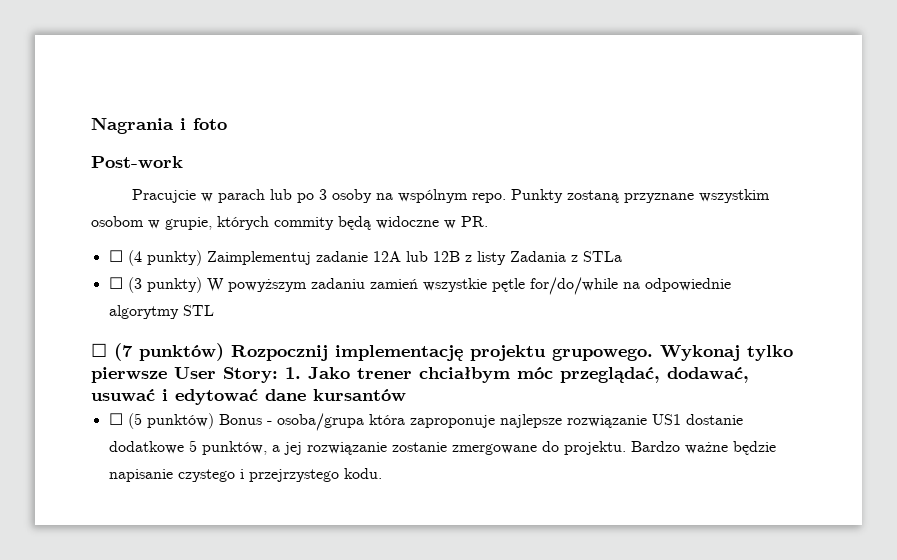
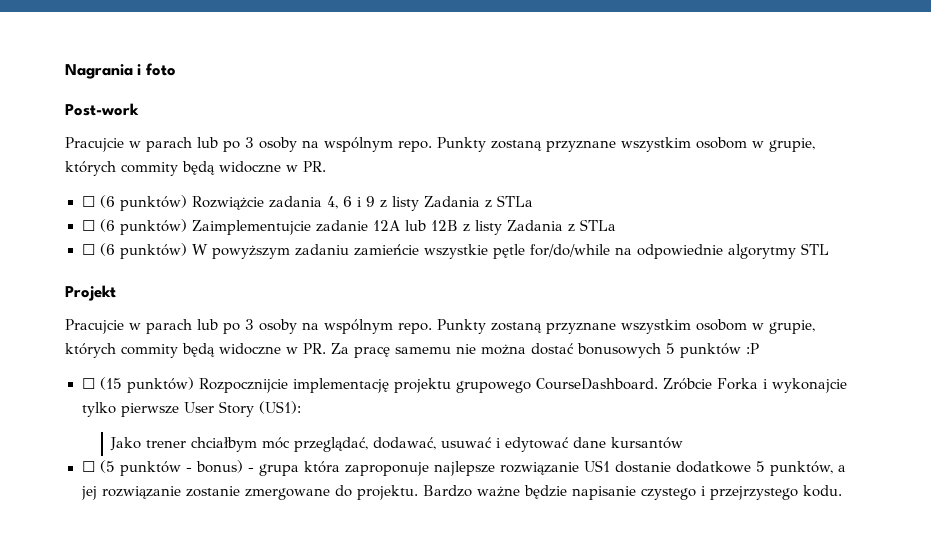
[127,250,311,266] (4 punkty) Zaimplementuj -> [99,195,533,211] [81,219,311,235] (6 punktów) Rozwiążcie zadania 4, 6 i 9 z listy Zadania z STLa // ☐ (6 punktów) Zaimplementujcie
[127,277,202,293] (3 punkty) -> [99,243,187,259] (6 punktów)
[369,279,418,289] zamień -> [353,244,419,256] zamieńcie
[91,343,740,361] ☐ (7 punktów) Rozpocznij implementację projektu grupowego. Wykonaj -> [65,285,116,301] [65,319,815,334] [65,343,759,358] [81,377,847,393] Projekt // Pracujcie w parach lub po 3 osoby na wspólnym repo. Punkty zostaną przyznane wszystkim osobom w grupie, których commity będą widoczne w PR. Za pracę samemu nie można dostać bonusowych 5 punktów :P // ☐ (15 punktów) Rozpocznijcie implementację projektu grupowego CourseDashboard. Zróbcie Forka i wykonajcie
[223,367,301,383] Story: 1. -> [218,401,301,417] Story (US1): //
[146,413,364,431] punktów) Bonus - osoba/grupa -> [119,460,299,476] punktów - bonus) - grupa

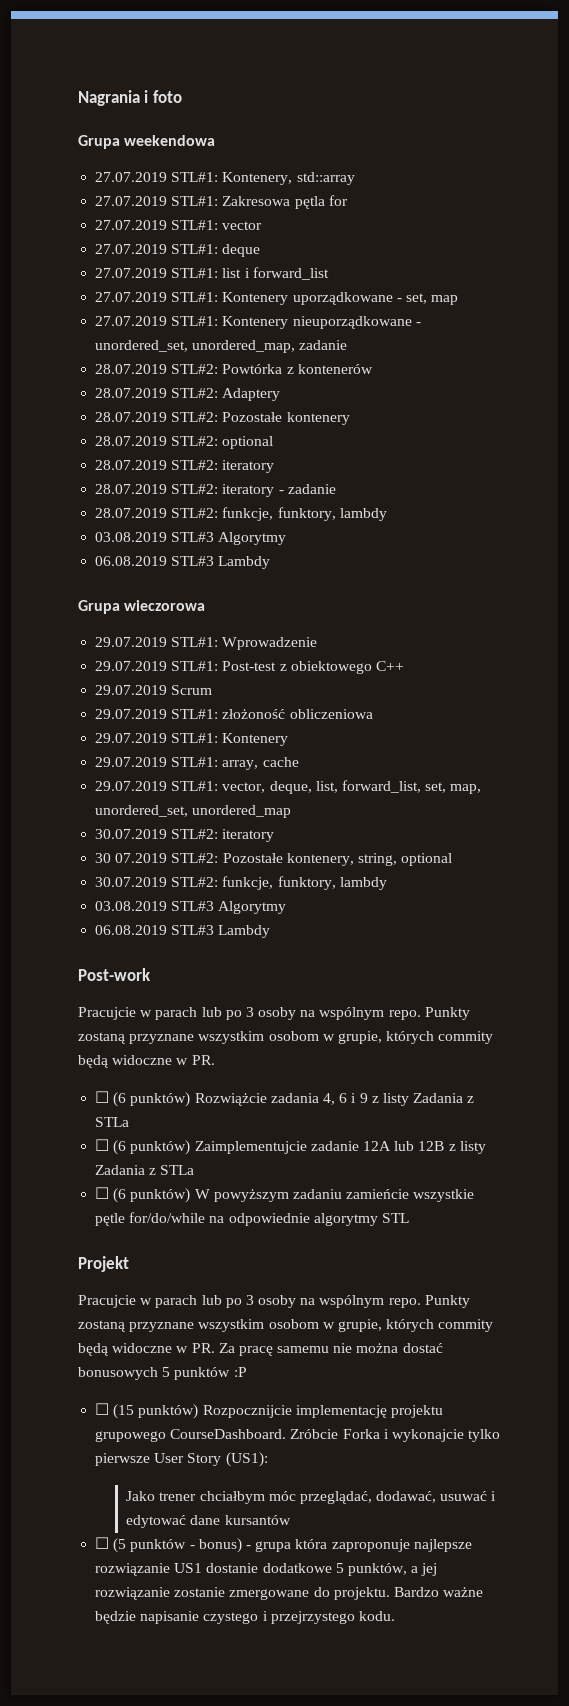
(176, 69) none -> [78,135,216,149] [95,172,355,185] [95,195,348,209] [95,220,263,230] [95,244,261,257] [95,267,329,280] [95,292,459,305] [95,316,421,329] [95,340,348,353] [95,364,373,374] [95,388,281,401] [95,412,350,425] [95,436,274,449] [95,460,275,473] [95,484,336,497] [95,507,387,521] [95,532,287,545] [95,556,271,569] [78,600,206,614] [95,637,318,650] [95,661,404,674] [95,685,213,695] [95,709,373,719] [95,733,289,746] [95,757,299,770] [95,780,482,794] [95,805,292,818] [95,829,275,842] [95,853,453,866] [95,876,387,890] [95,901,287,914] [95,925,271,938] // Grupa weekendowa // 27.07.2019 STL#1: Kontenery, std::array // 27.07.2019 STL#1: Zakresowa pętla for // 27.07.2019 STL#1: vector // 27.07.2019 STL#1: deque // 27.07.2019 STL#1: list i forward_list // 27.07.2019 STL#1: Kontenery uporządkowane - set, map // 27.07.2019 STL#1: Kontenery nieuporządkowane - unordered_set, unordered_map, zadanie // 28.07.2019 STL#2: Powtórka z kontenerów // 28.07.2019 STL#2: Adaptery // 28.07.2019 STL#2: Pozostałe kontenery // 28.07.2019 STL#2: optional // 28.07.2019 STL#2: iteratory // 28.07.2019 STL#2: iteratory - zadanie // 28.07.2019 STL#2: funkcje, funktory, lambdy // 03.08.2019 STL#3 Algorytmy // 06.08.2019 STL#3 Lambdy // Grupa wieczorowa // 29.07.2019 STL#1: Wprowadzenie // 29.07.2019 STL#1: Post-test z obiektowego C++ // 29.07.2019 Scrum // 29.07.2019 STL#1: złożoność obliczeniowa // 29.07.2019 STL#1: Kontenery // 29.07.2019 STL#1: array, cache // 29.07.2019 STL#1: vector, deque, list, forward_list, set, map, unordered_set, unordered_map // 30.07.2019 STL#2: iteratory // 30 07.2019 STL#2: Pozostałe kontenery, string, optional // 30.07.2019 STL#2: funkcje, funktory, lambdy // 03.08.2019 STL#3 Algorytmy // 06.08.2019 STL#3 Lambdy

